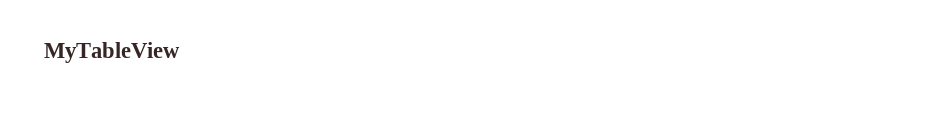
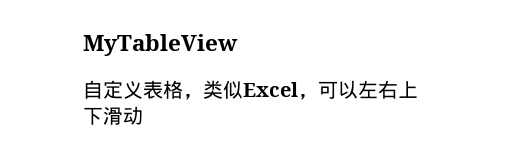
(180, 52) none -> [83,80,418,100] [83,106,143,125] // 自定义表格，类似Excel，可以左右上下滑动

